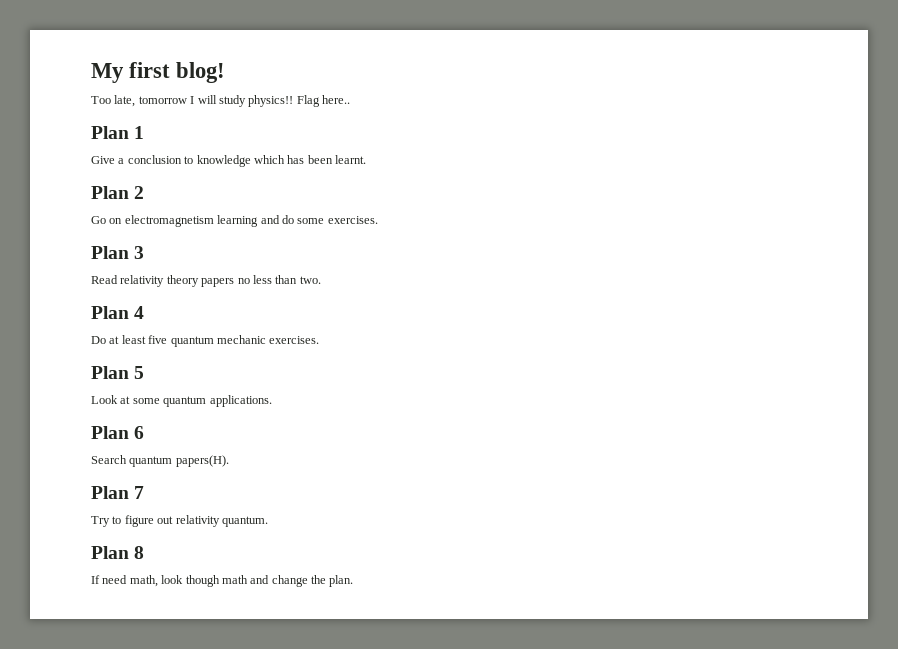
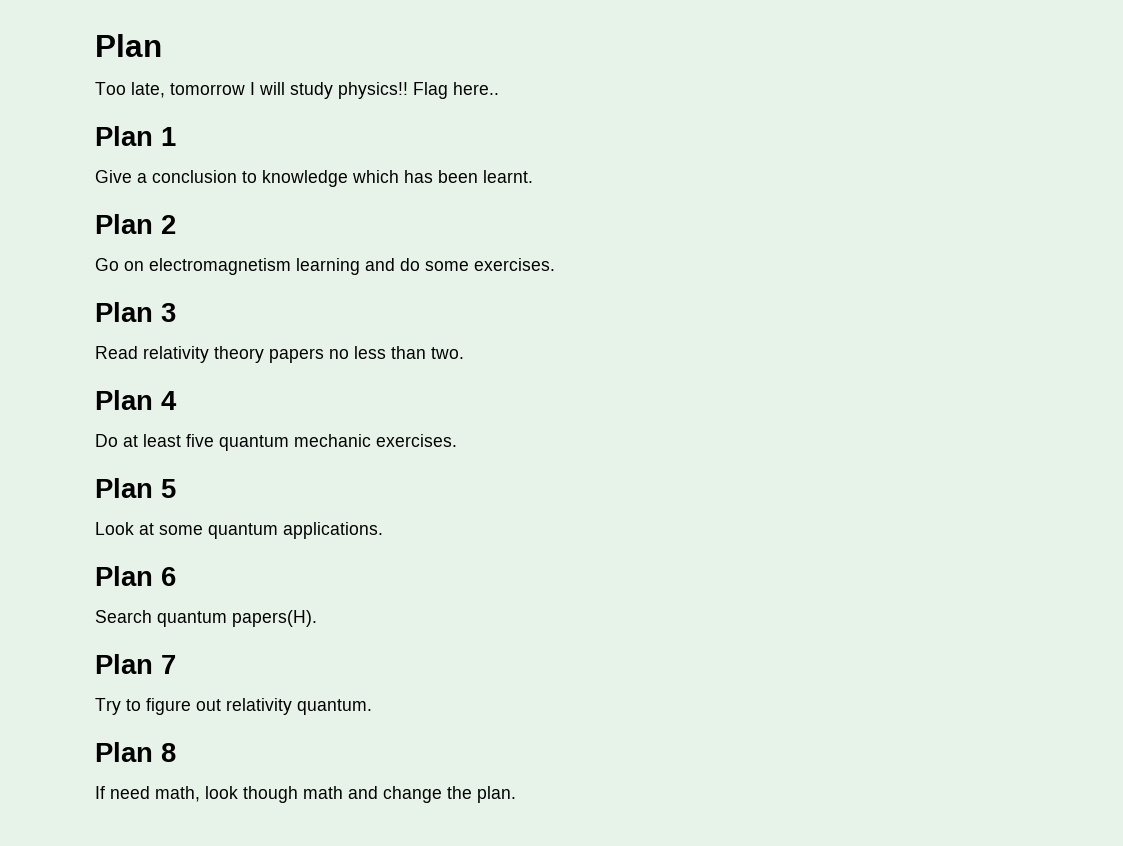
[91,62,226,83] My first blog! -> [95,34,162,57] Plan

